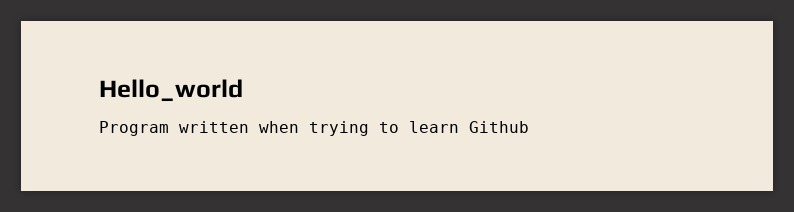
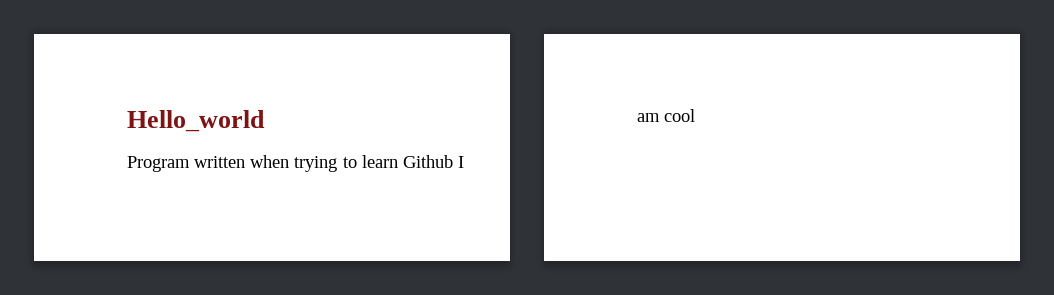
(529, 127) none -> [458,156,464,168] [637,109,695,122] I am cool

